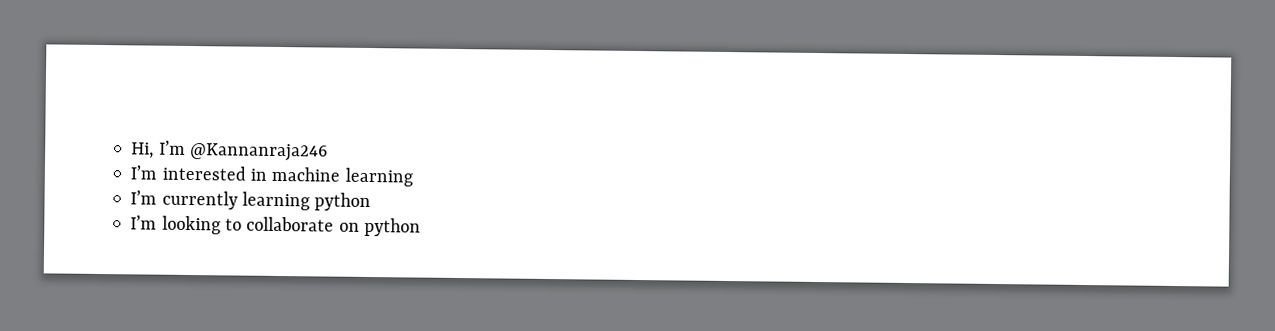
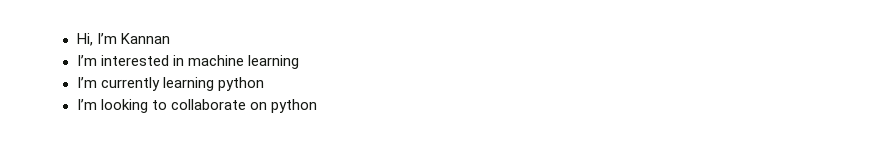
[189,142,328,162] @Kannanraja246 -> [120,33,170,44] Kannan

